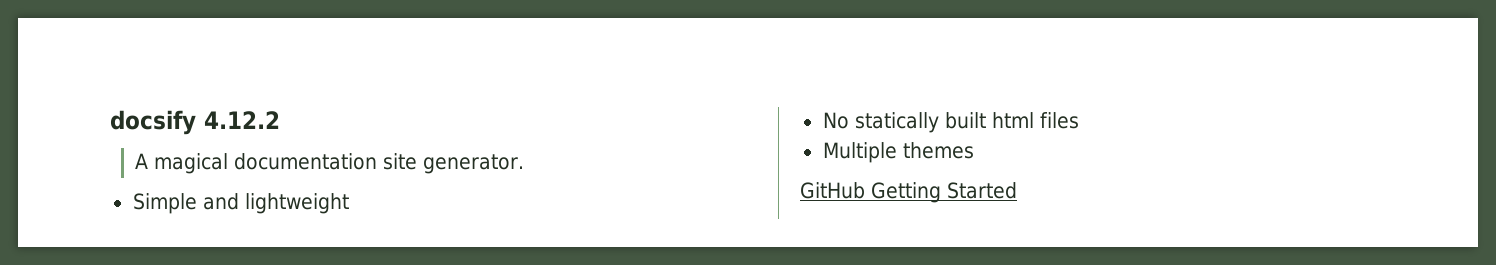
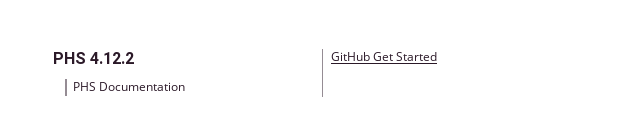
[110,110,196,135] docsify -> [53,52,86,64] PHS
[135,153,525,174] [132,193,349,214] [822,112,1079,133] [822,142,974,163] A magical documentation site generator. // Simple and lightweight // No statically built html files // Multiple themes -> [73,82,186,91] PHS Documentation
[871,182,941,203] Getting -> [373,52,394,61] Get

